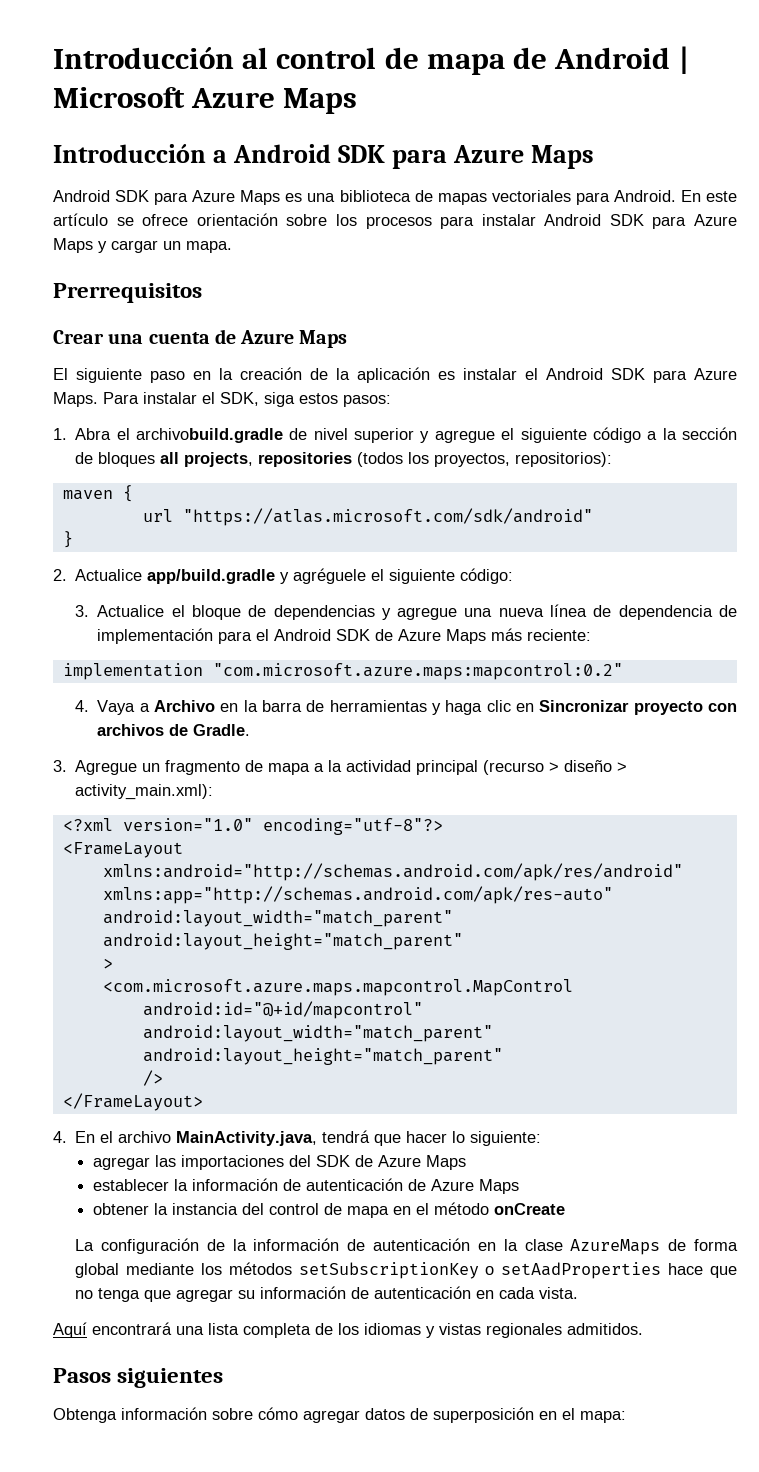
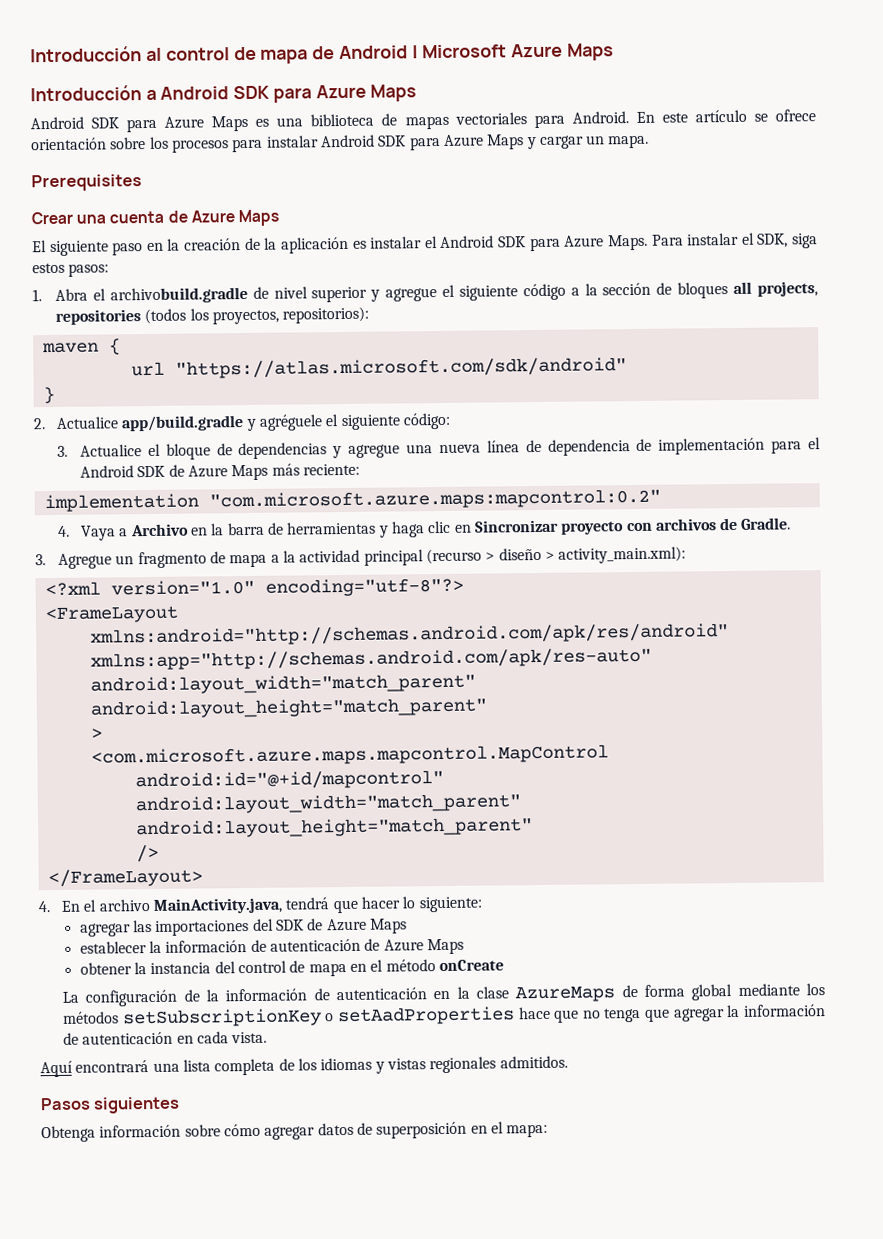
[53,283,202,303] Prerrequisitos -> [31,174,142,192] Prerequisites
[238,1290,256,1299] su -> [726,1004,741,1018] la

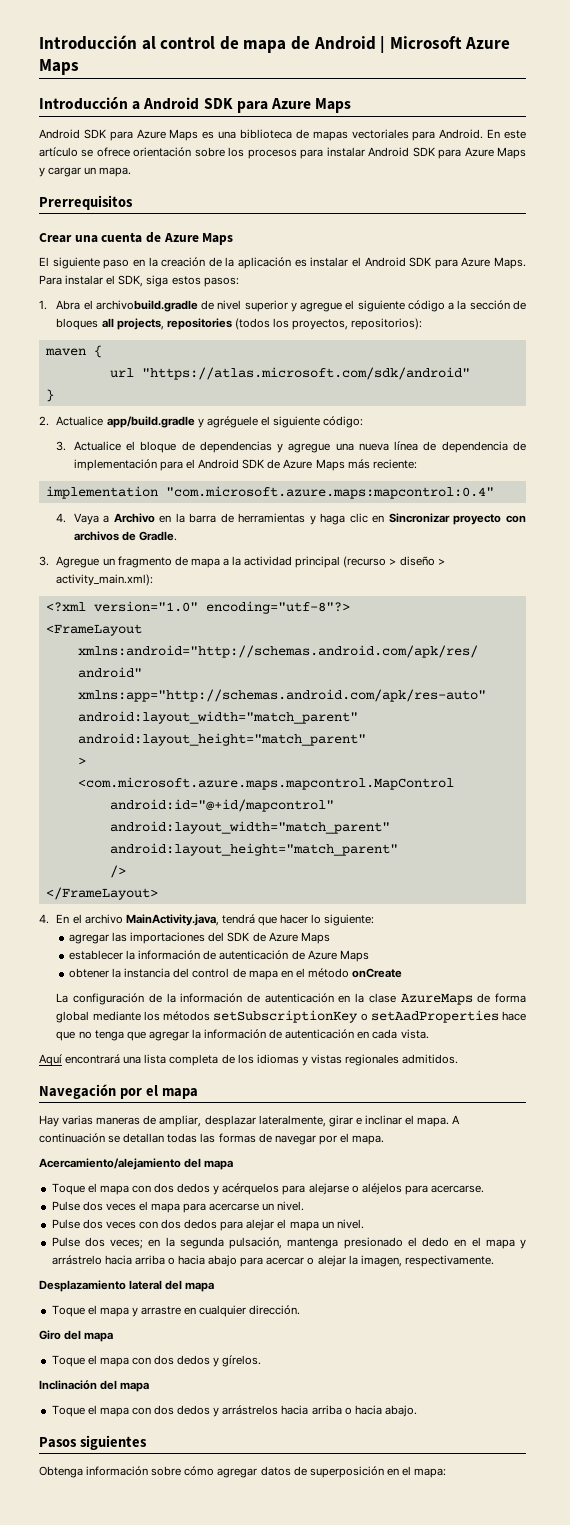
[31,174,142,192] Prerequisites -> [39,195,133,210] Prerrequisitos
[208,488,661,511] "com.microsoft.azure.maps:mapcontrol:0.2" -> [165,486,494,499] "com.microsoft.azure.maps:mapcontrol:0.4"
(568, 1062) none -> [39,1084,198,1099] [39,1115,461,1127] [39,1133,385,1145] [39,1158,234,1170] [51,1183,485,1195] [51,1201,305,1213] [51,1219,364,1231] [51,1237,526,1249] [51,1255,494,1267] [39,1280,215,1292] [51,1305,301,1317] [39,1330,114,1342] [51,1355,262,1367] [39,1380,150,1392] [51,1405,417,1417] // Navegación por el mapa // Hay varias maneras de ampliar, desplazar lateralmente, girar e inclinar el mapa. A continuación se detallan todas las formas de navegar por el mapa. // Acercamiento/alejamiento del mapa // Toque el mapa con dos dedos y acérquelos para alejarse o aléjelos para acercarse. // Pulse dos veces el mapa para acercarse un nivel. // Pulse dos veces con dos dedos para alejar el mapa un nivel. // Pulse dos veces; en la segunda pulsación, mantenga presionado el dedo en el mapa y arrástrelo hacia arriba o hacia abajo para acercar o alejar la imagen, respectivamente. // Desplazamiento lateral del mapa // Toque el mapa y arrastre en cualquier dirección. // Giro del mapa // Toque el mapa con dos dedos y gírelos. // Inclinación del mapa // Toque el mapa con dos dedos y arrástrelos hacia arriba o hacia abajo.

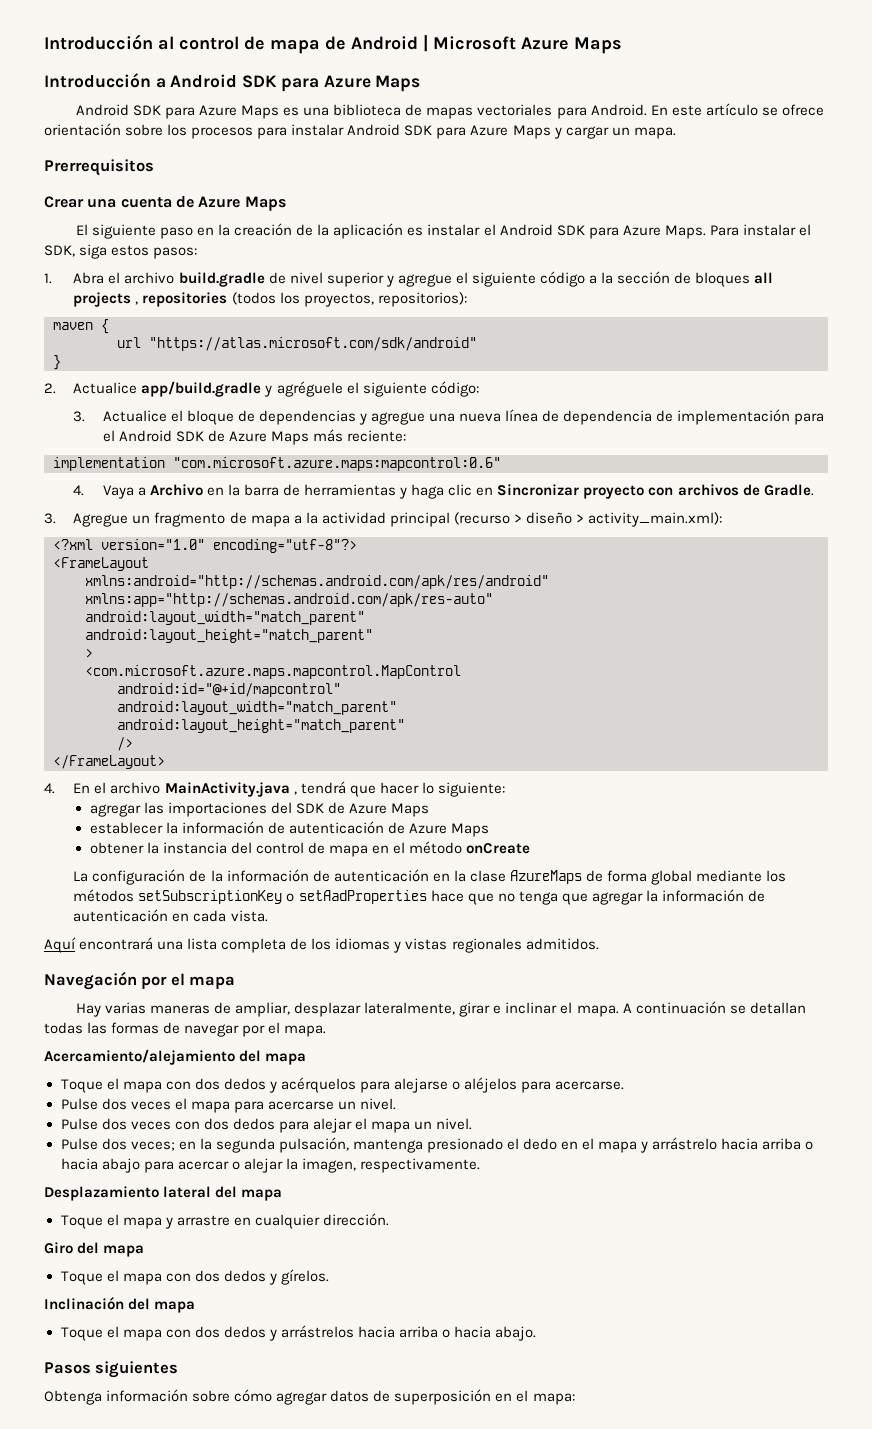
[95,300,198,312] archivobuild.gradle -> [124,272,265,287] archivo build.gradle
[116,318,164,330] projects, -> [73,292,139,307] projects ,
[165,486,494,499] "com.microsoft.azure.maps:mapcontrol:0.4" -> [173,457,501,471] "com.microsoft.azure.maps:mapcontrol:0.6"
[125,914,219,926] MainActivity.java, -> [164,782,297,797] MainActivity.java ,

